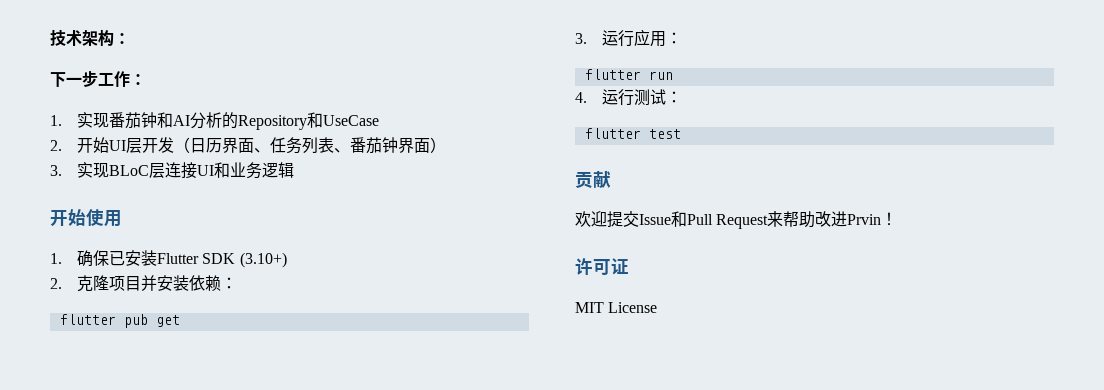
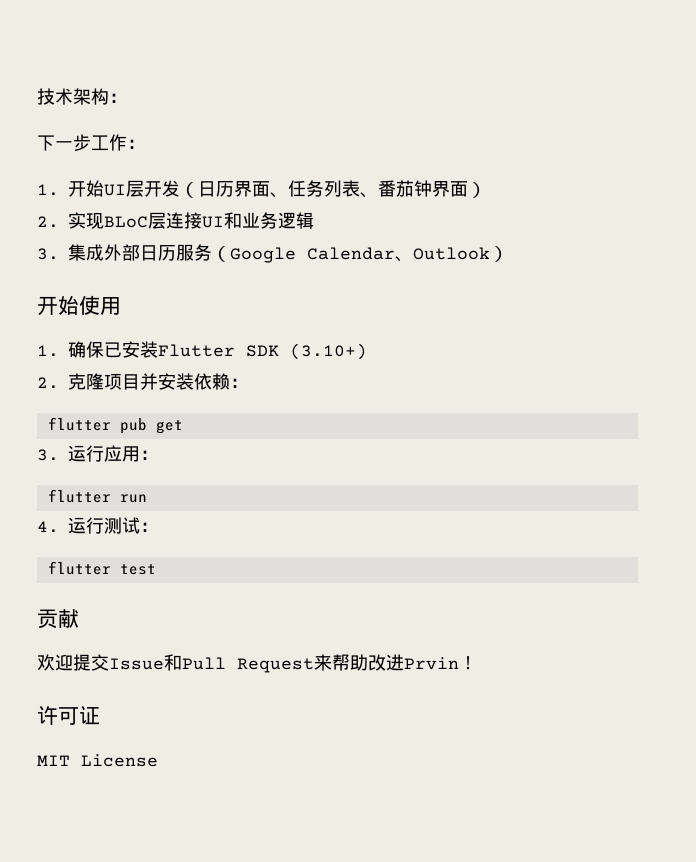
[76,112,379,130] [50,140,62,151] 实现番茄钟和AI分析的Repository和UseCase // 2. -> (59, 190) none
[50,165,62,176] 3. -> [37,216,59,228] 2.
(294, 170) none -> [37,244,508,263] // 3.集成外部日历服务（Google Calendar、Outlook）

